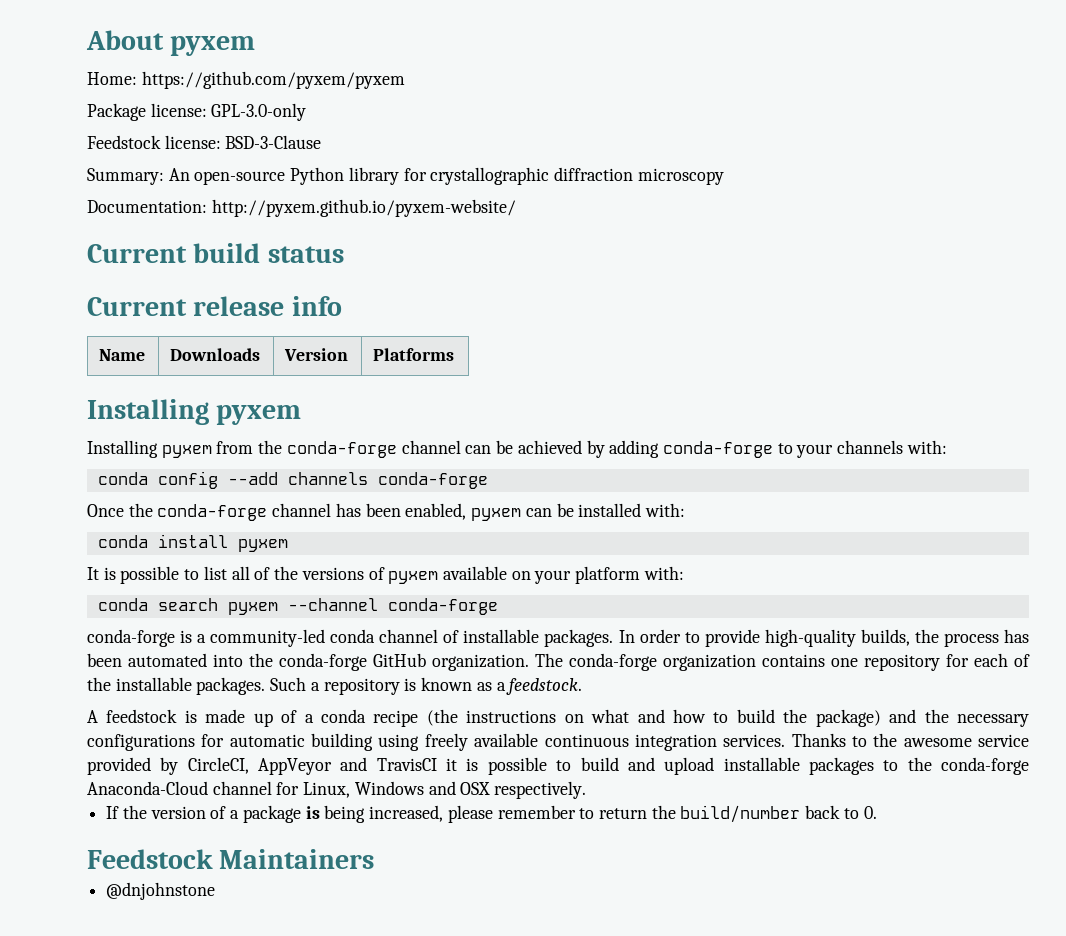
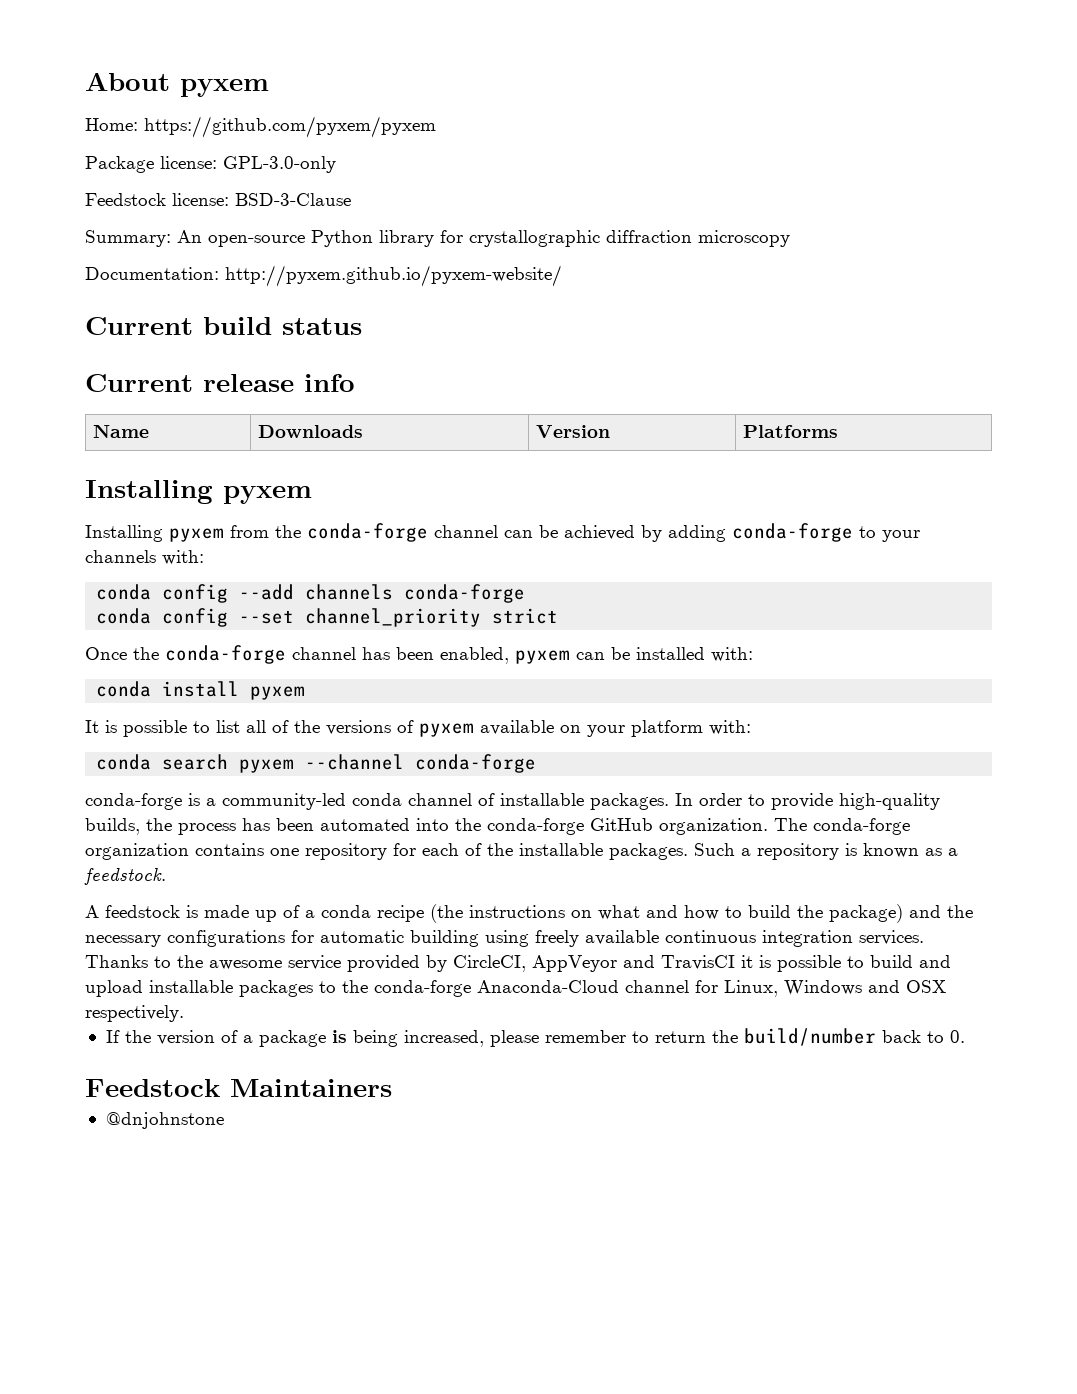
(488, 480) none -> [96,608,559,627] // conda config --set channel_priority strict

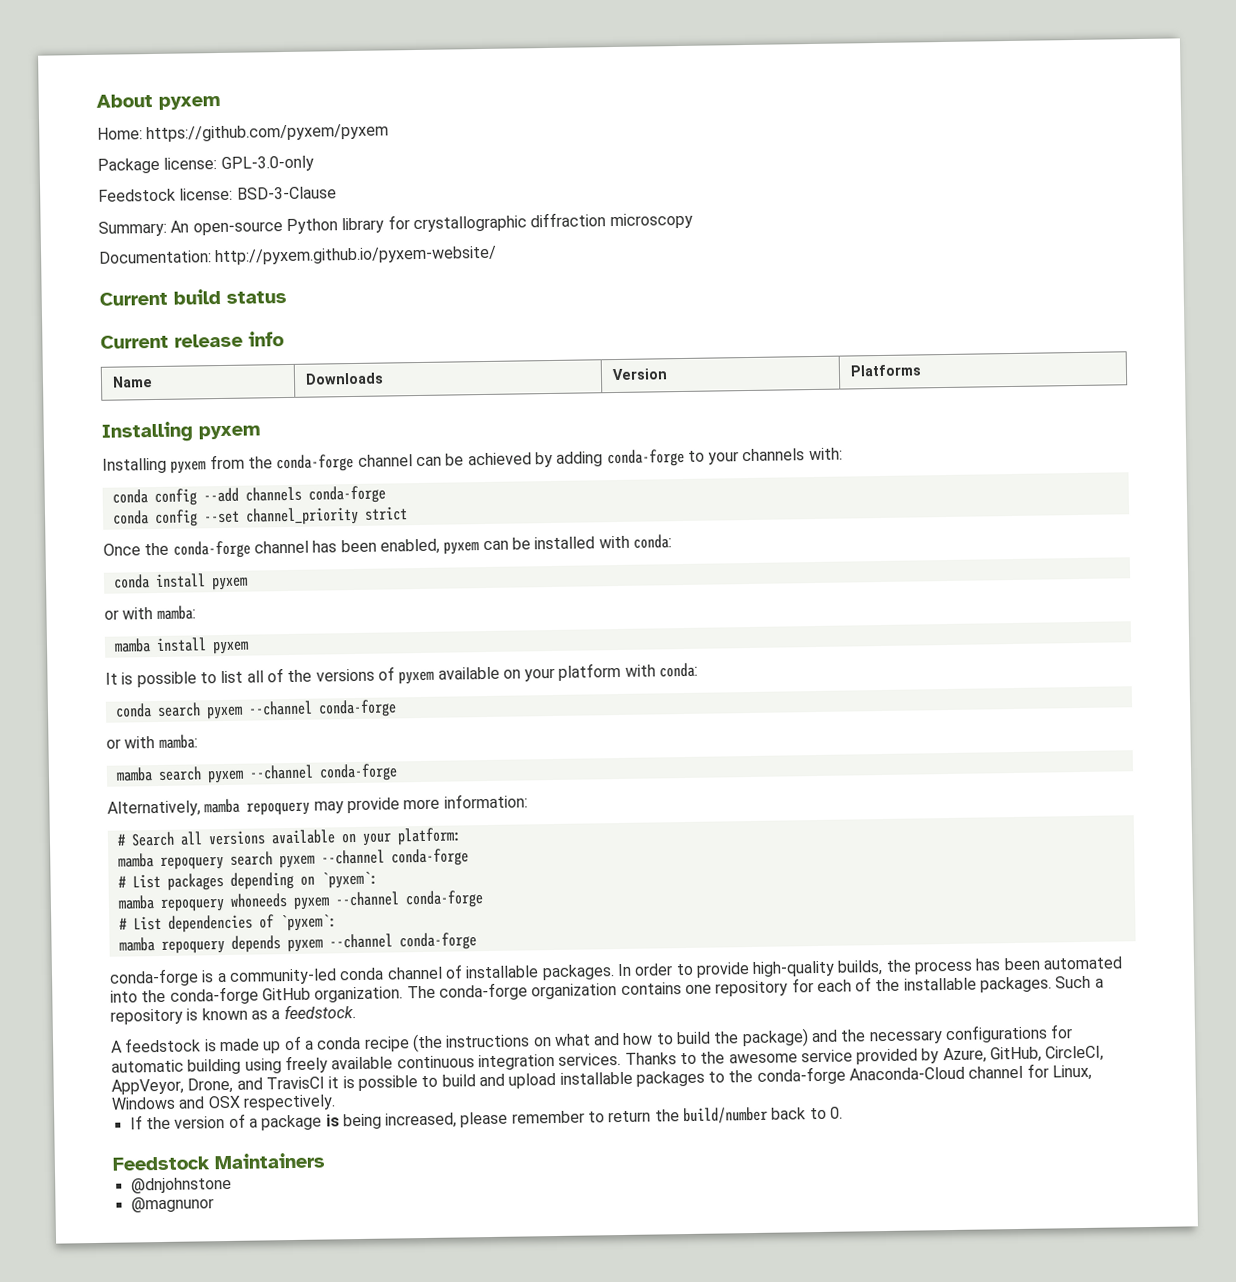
[711,647,753,662] with: -> [598,534,672,549] with conda:
(306, 693) none -> [104,605,196,621] [113,637,249,655] // or with mamba: // mamba install pyxem
[709,720,751,735] with: -> [624,662,699,678] with conda:
(537, 763) none -> [106,734,198,749] [115,763,398,784] [107,793,528,817] [116,827,462,847] [117,848,469,870] [117,871,378,891] [117,890,484,912] [118,914,337,933] [118,932,477,954] // or with mamba: // mamba search pyxem --channel conda-forge // Alternatively, mamba repoquery may provide more information: // # Search all versions available on your platform: // mamba repoquery search pyxem --channel conda-forge // # List packages depending on `pyxem`: // mamba repoquery whoneeds pyxem --channel conda-forge // # List dependencies of `pyxem`: // mamba repoquery depends pyxem --channel conda-forge
[453,955,617,972] CircleCI, AppVeyor -> [942,1045,1105,1064] [111,1077,234,1095] Azure, GitHub, CircleCI, AppVeyor, Drone,
(224, 1120) none -> [130,1196,214,1213] // @magnunor

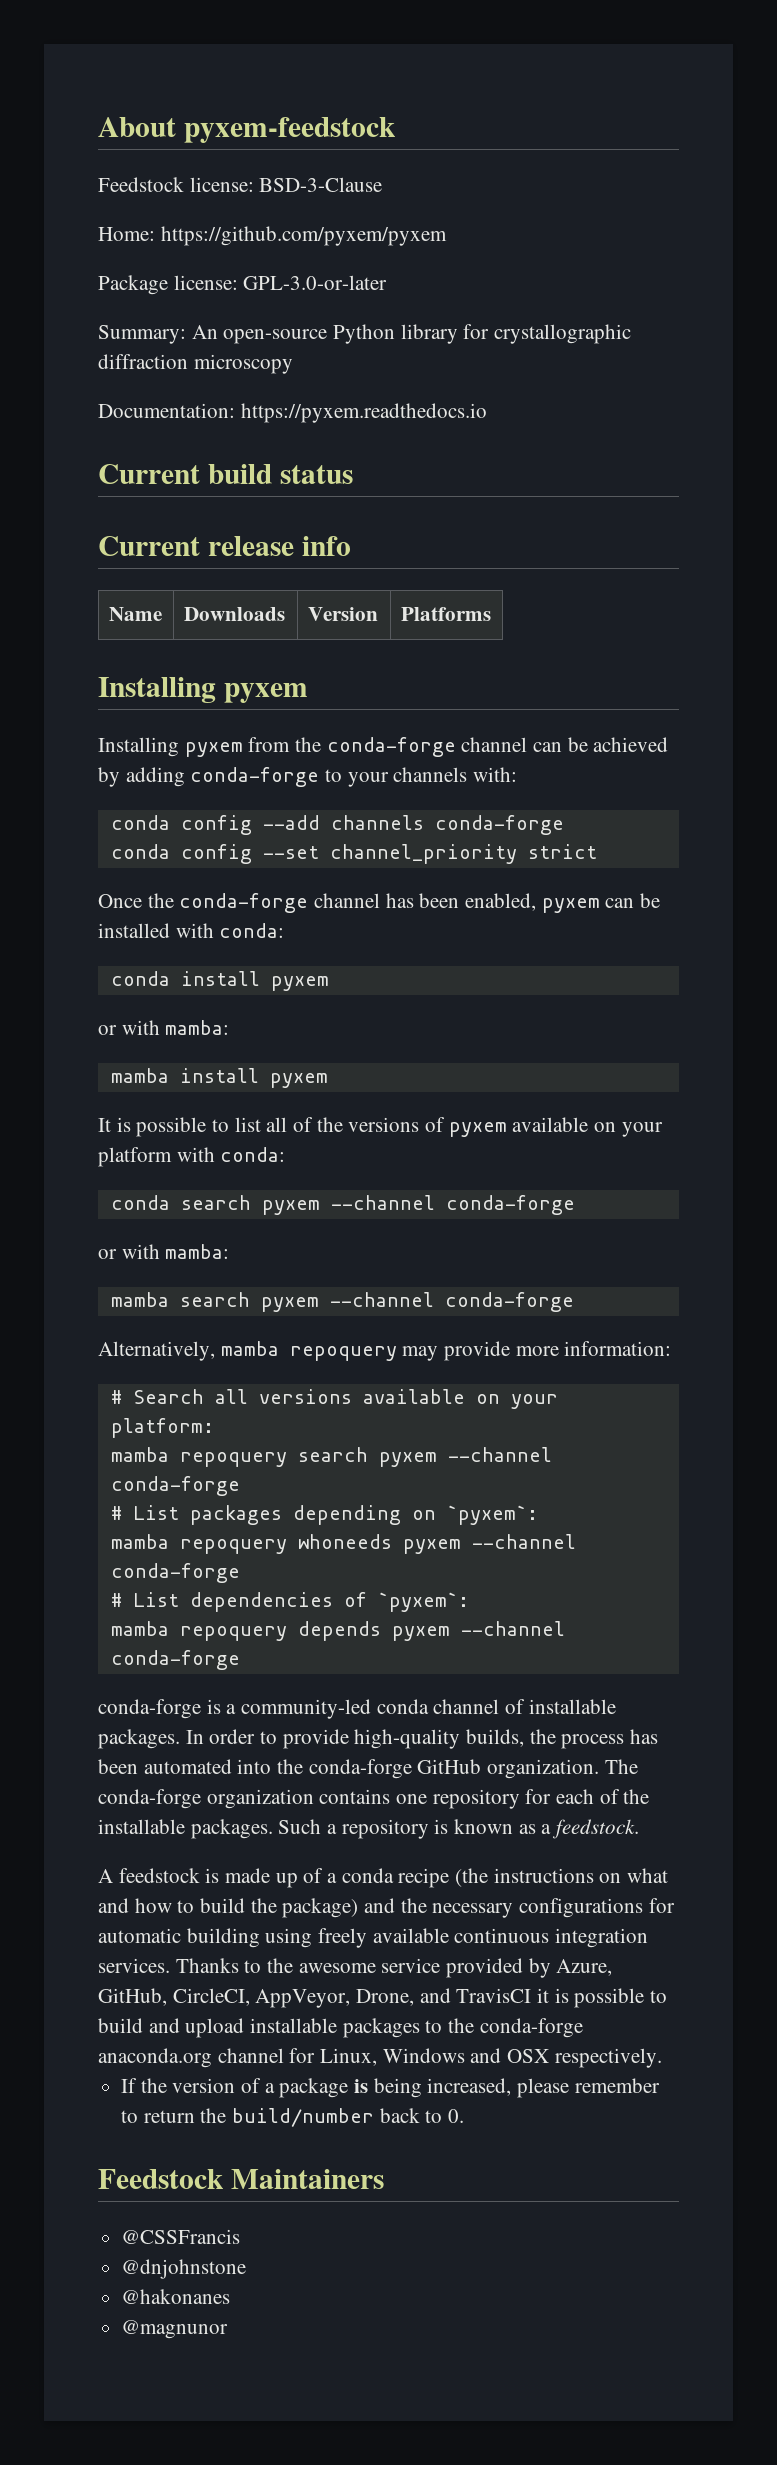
[158,95,221,110] pyxem -> [183,117,396,143] [98,177,383,192] pyxem-feedstock // Feedstock license: BSD-3-Clause
[220,155,314,172] [98,186,337,202] GPL-3.0-only // Feedstock license: BSD-3-Clause -> [243,275,388,290] GPL-3.0-or-later
[215,245,498,266] http://pyxem.github.io/pyxem-website/ -> [240,403,487,423] https://pyxem.readthedocs.io
[849,1066,966,1081] Anaconda-Cloud -> [98,2048,212,2068] anaconda.org
(325, 1161) none -> [121,2229,241,2244] // @CSSFrancis
(232, 1185) none -> [121,2289,231,2304] // @hakonanes

